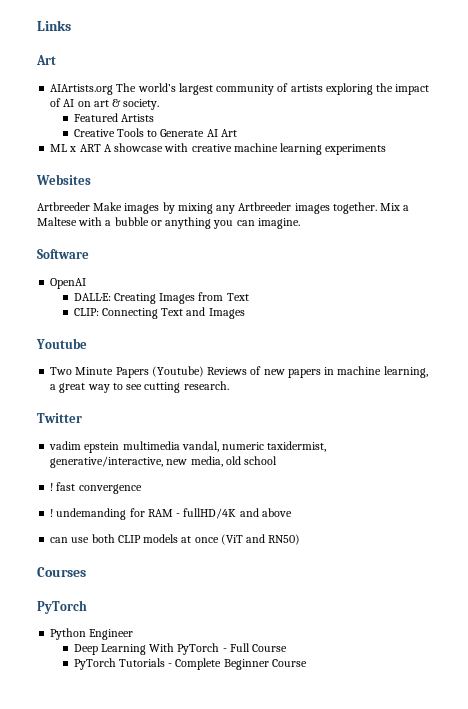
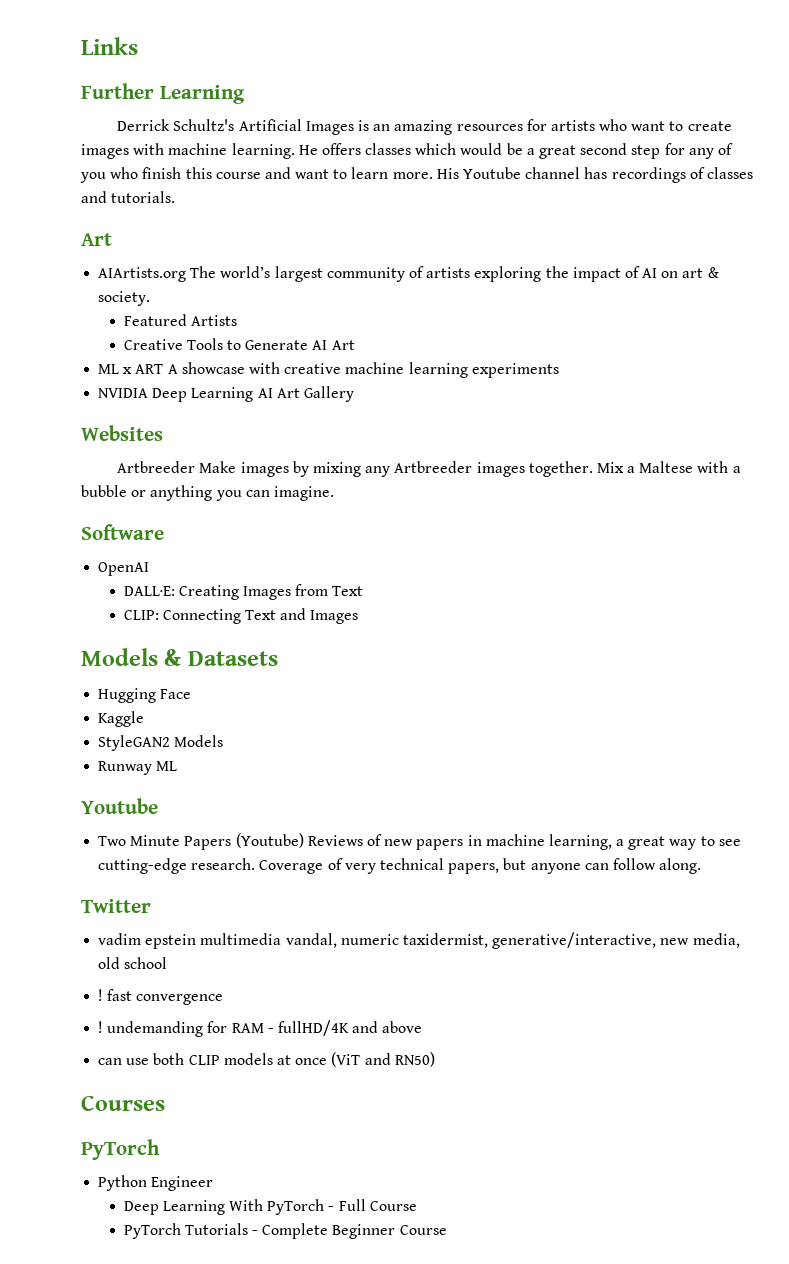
(71, 25) none -> [81,83,245,104] [117,119,732,135] [81,143,733,159] [80,167,753,183] [81,191,176,203] // Further Learning // Derrick Schultz's Artificial Images is an amazing resources for artists who want to create images with machine learning. He offers classes which would be a great second step for any of you who finish this course and want to learn more. His Youtube channel has recordings of classes and tutorials.
(387, 149) none -> [98,386,354,402] // NVIDIA Deep Learning AI Art Gallery
(245, 313) none -> [81,648,278,666] [98,688,192,703] [98,711,145,727] [98,735,224,751] [98,761,178,775] // Models & Datasets // Hugging Face // Kaggle // StyleGAN2 Models // Runway ML
[144,382,181,393] cutting -> [98,858,188,874] cutting-edge
(229, 385) none -> [259,858,702,874] Coverage of very technical papers, but anyone can follow along.

